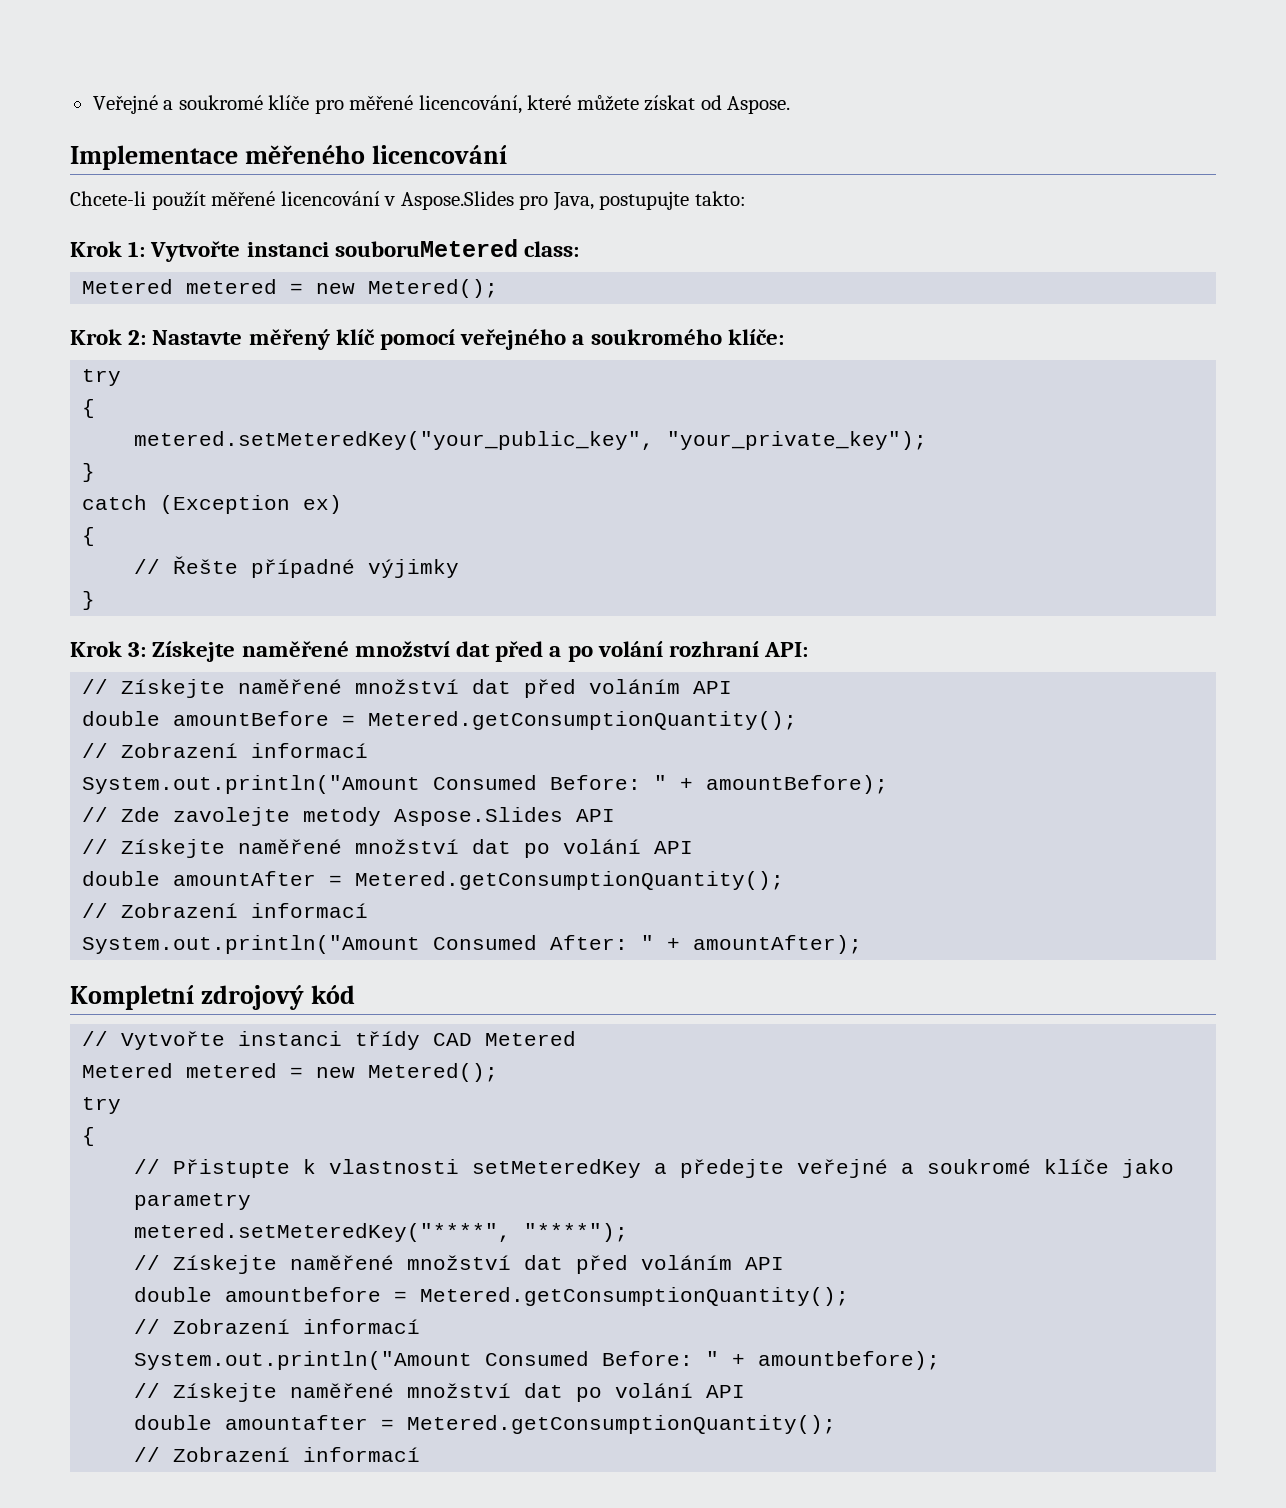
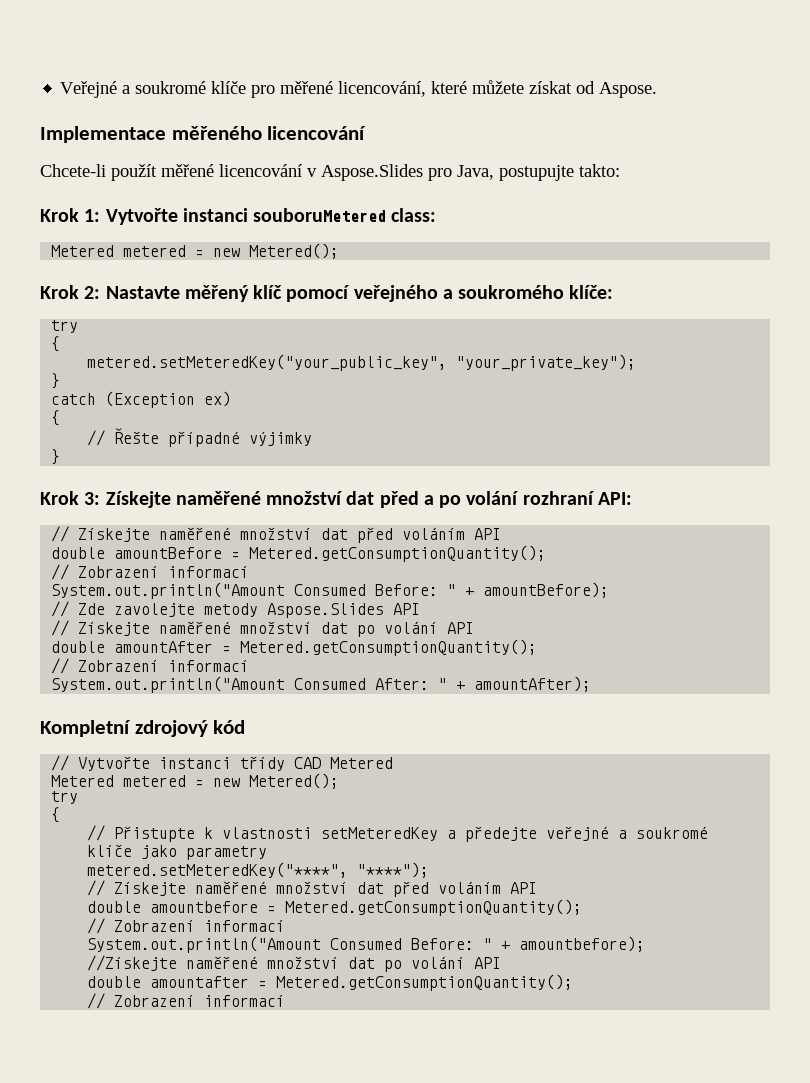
[134,1383,278,1402] // Získejte -> [87,955,178,971] //Získejte

